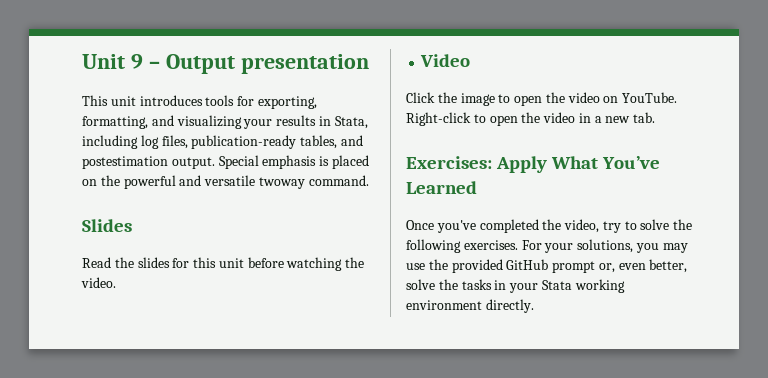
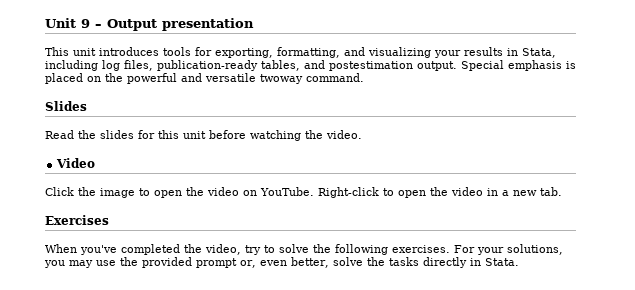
[406,156,661,173] [406,181,477,194] [406,220,434,230] Exercises: Apply What You’ve Learned // Once -> [45,215,109,225] [45,244,77,253] Exercises // When
[506,259,549,270] GitHub -> (192, 262) none
[494,279,625,293] [406,299,534,313] in your Stata working environment directly. -> [422,257,519,268] directly in Stata.

